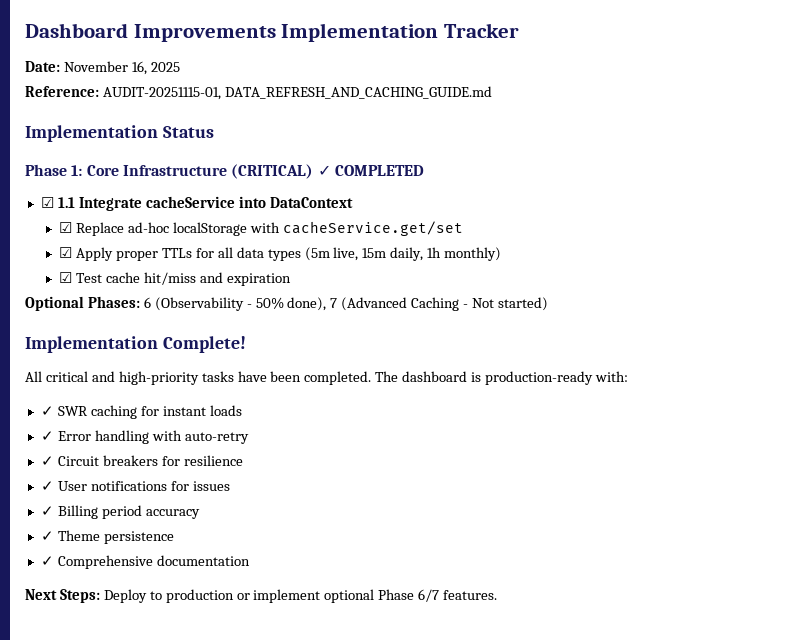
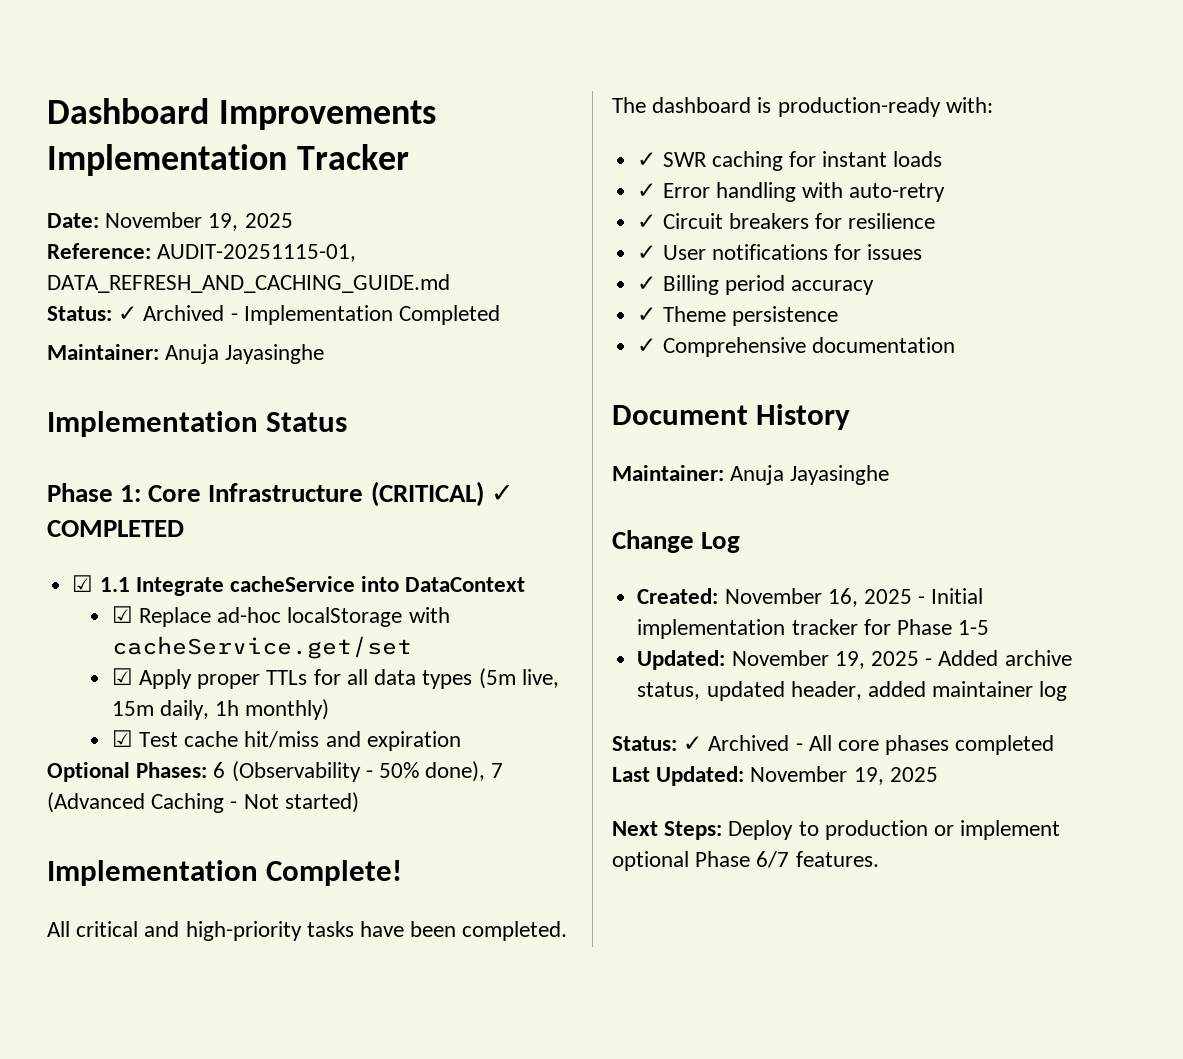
[131,61,147,75] 16, -> [208,213,239,231] 19,
(492, 92) none -> [47,305,501,325] [47,344,325,364] // Status: ✓ Archived - Implementation Completed // Maintainer: Anuja Jayasinghe
(250, 560) none -> [612,404,851,430] [612,465,890,485] [612,530,741,553] [637,588,984,607] [637,619,990,639] [637,650,1072,670] [637,681,1068,701] [612,735,1055,755] [612,766,938,786] // Document History // Maintainer: Anuja Jayasinghe // Change Log // Created: November 16, 2025 - Initial implementation tracker for Phase 1-5 // Updated: November 19, 2025 - Added archive status, updated header, added maintainer log // Status: ✓ Archived - All core phases completed // Last Updated: November 19, 2025

